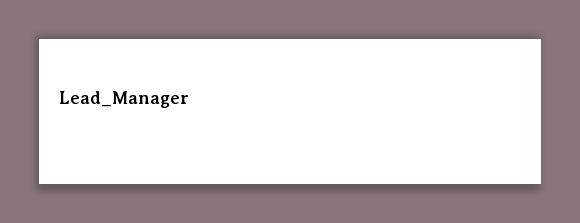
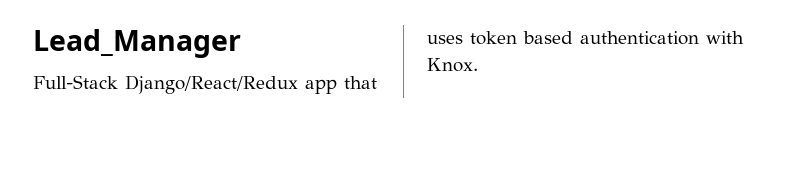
(189, 99) none -> [33,75,377,94] [427,31,744,45] [427,58,478,72] // Full-Stack Django/React/Redux app that uses token based authentication with Knox.

